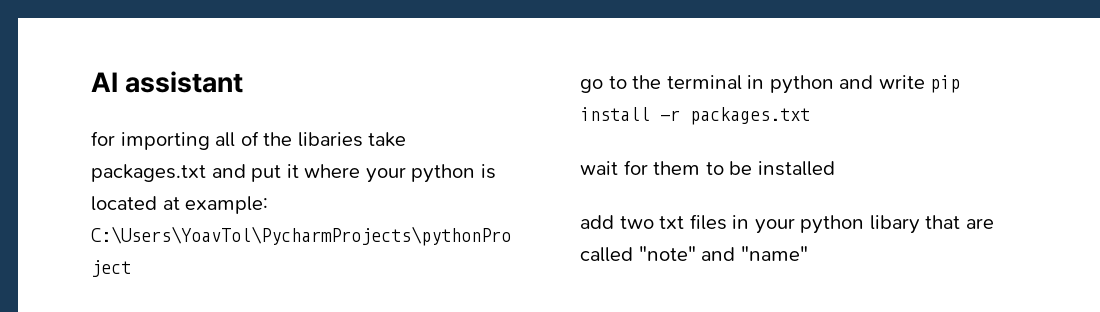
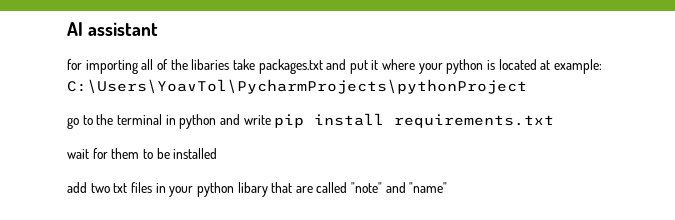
[660,107,810,125] -r packages.txt -> [394,114,555,128] requirements.txt

